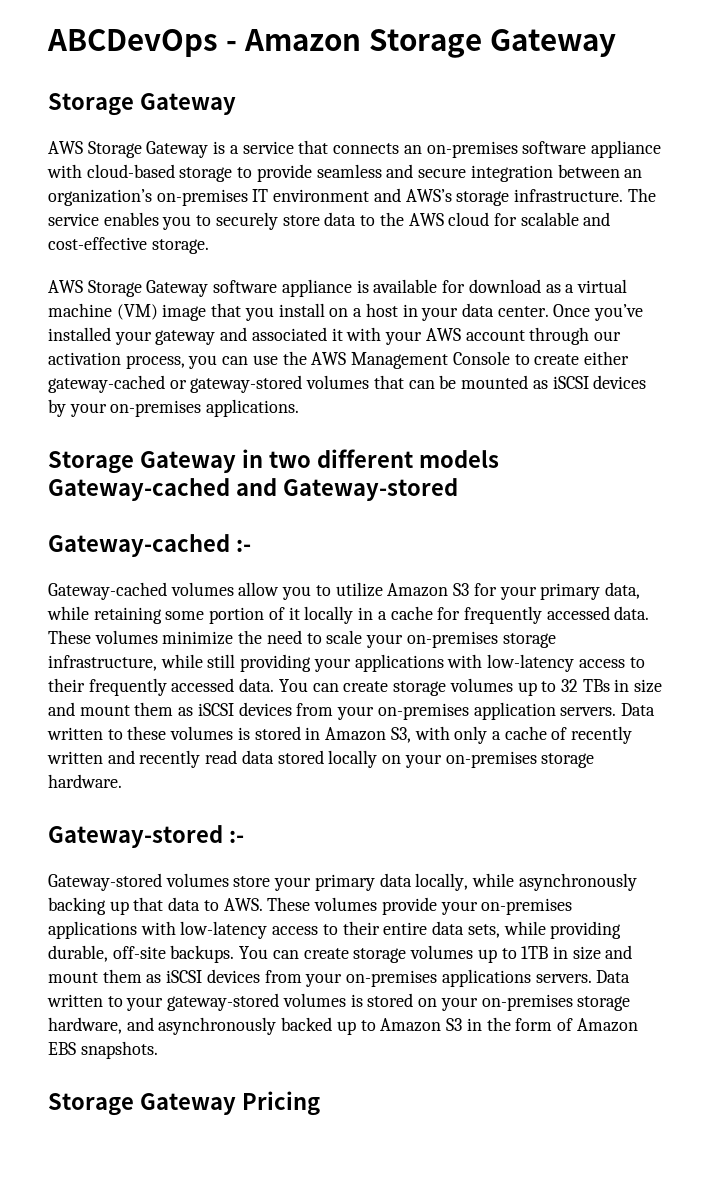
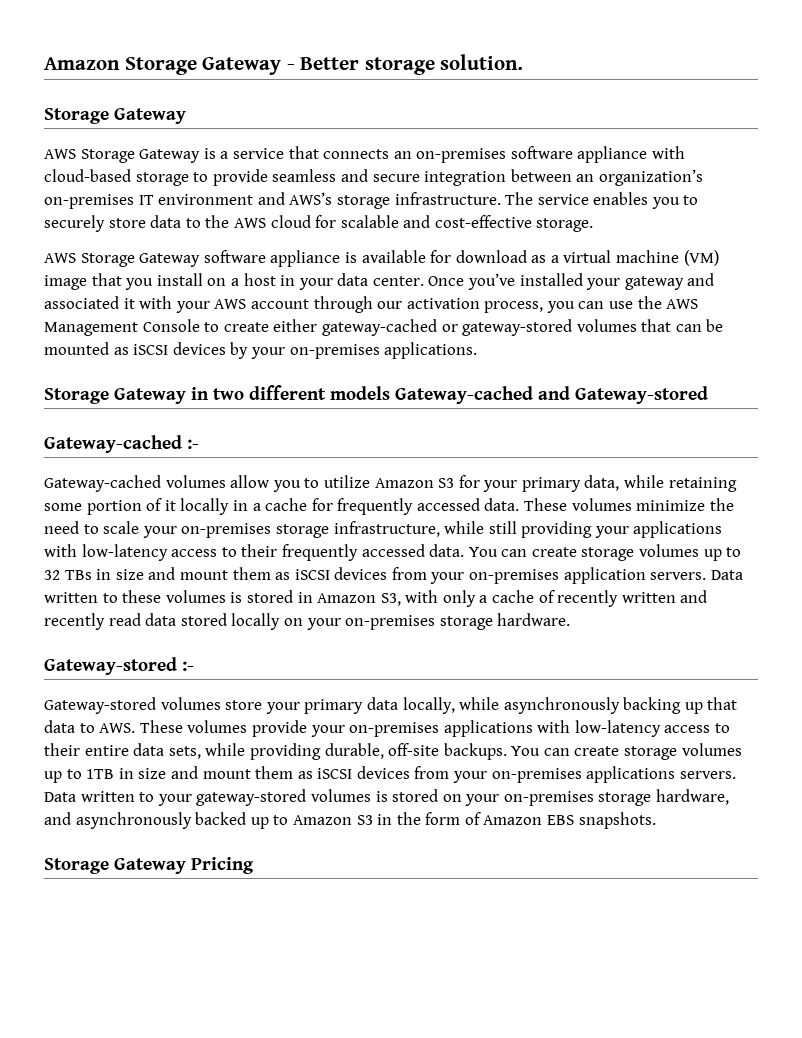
[47,29,237,57] ABCDevOps - -> (44, 63) none
(616, 43) none -> [286,54,524,75] - Better storage solution.

